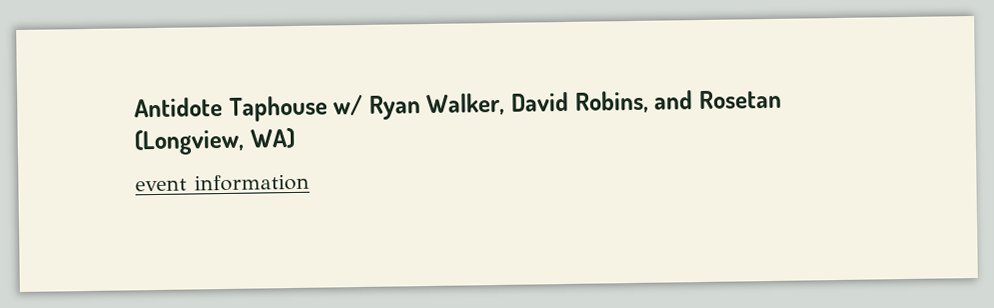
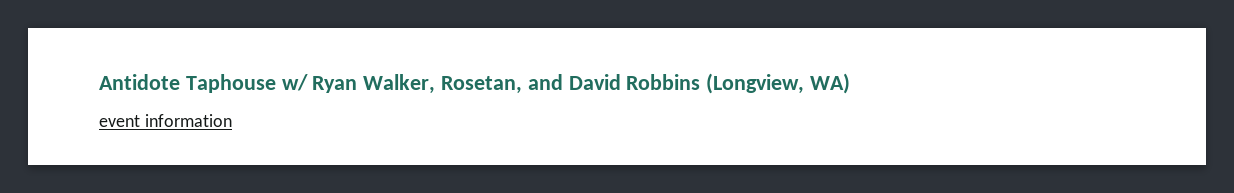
[511,89,782,114] David Robins, and Rosetan -> [441,74,701,94] Rosetan, and David Robbins

